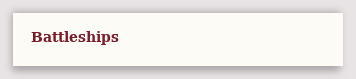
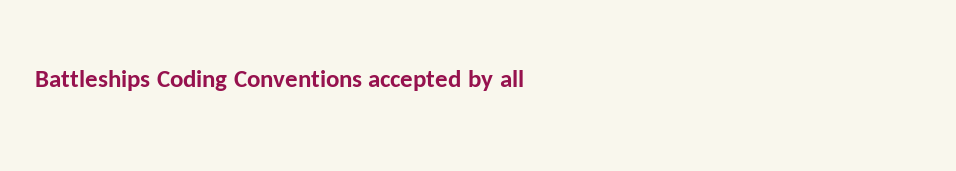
(119, 38) none -> [156,70,524,91] Coding Conventions accepted by all

